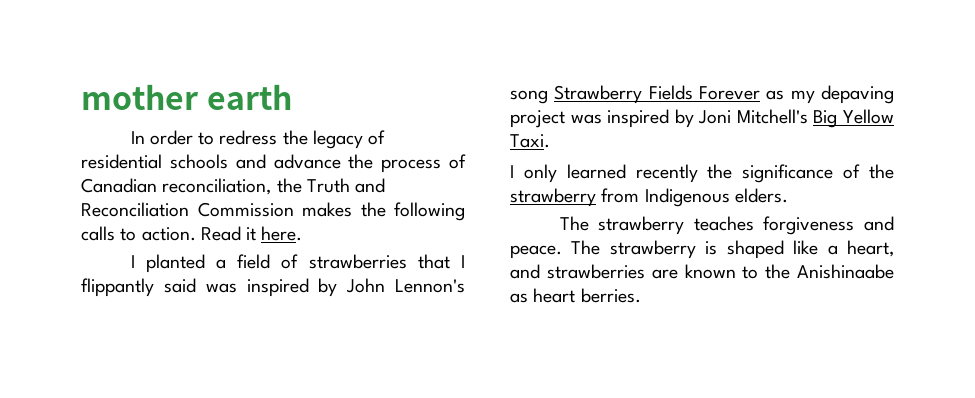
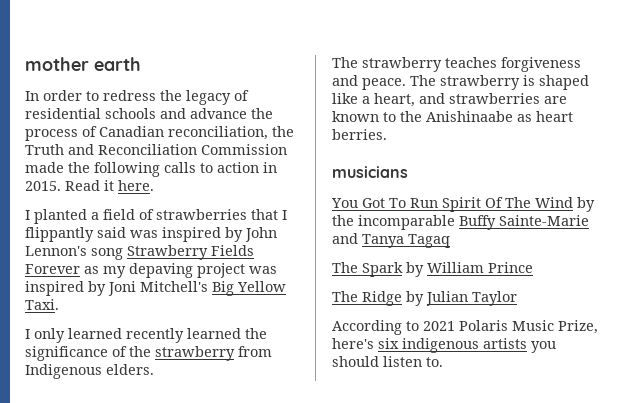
[302,202,352,217] makes -> [25,162,64,173] made
[141,227,196,241] action. -> [217,162,277,173] [25,181,61,191] action in 2015.
(698, 173) none -> [187,328,241,339] learned
(641, 295) none -> [332,166,408,178] [331,197,595,212] [332,215,589,230] [332,233,450,248] [332,262,533,277] [332,291,517,306] [332,320,598,335] [332,338,556,353] [332,356,443,367] // musicians // You Got To Run Spirit Of The Wind by the incomparable Buffy Sainte-Marie and Tanya Tagaq // The Spark by William Prince // The Ridge by Julian Taylor // According to 2021 Polaris Music Prize, here's six indigenous artists you should listen to.

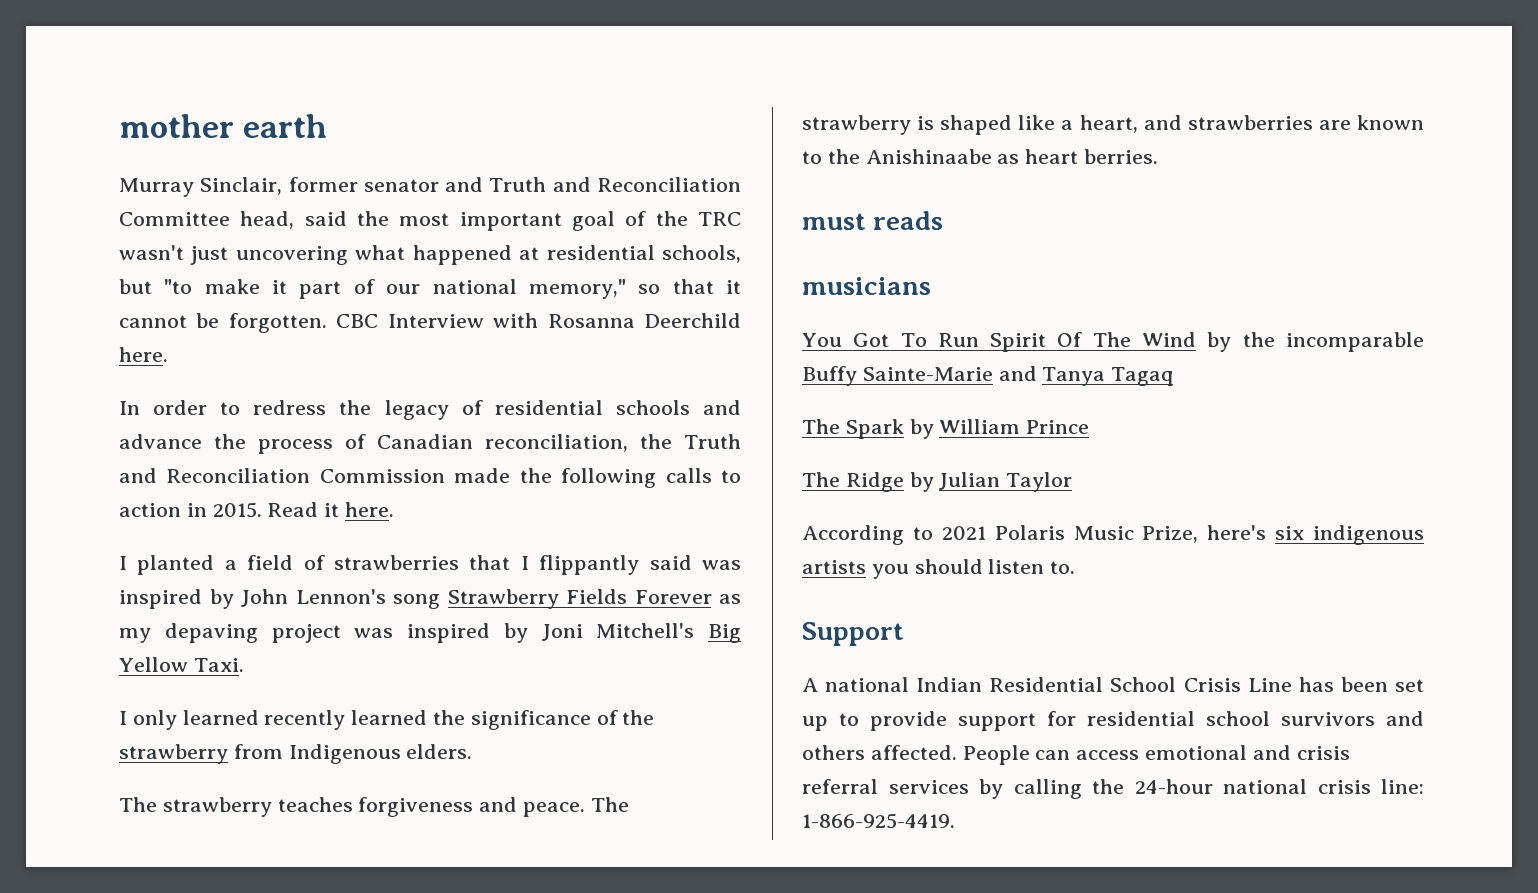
(141, 64) none -> [119,177,742,197] [119,211,741,231] [119,245,742,265] [119,279,741,299] [119,313,742,333] [119,347,168,362] // Murray Sinclair, former senator and Truth and Reconciliation Committee head, said the most important goal of the TRC wasn't just uncovering what happened at residential schools, but "to make it part of our national memory," so that it cannot be forgotten. CBC Interview with Rosanna Deerchild here.
(387, 134) none -> [802,211,944,230] // must reads
(443, 362) none -> [802,622,904,646] [802,677,1424,692] [802,711,1424,731] [802,745,1350,765] [802,779,1424,799] [802,813,955,829] // Support // A national Indian Residential School Crisis Line has been set up to provide support for residential school survivors and others affected. People can access emotional and crisis referral services by calling the 24-hour national crisis line: 1-866-925-4419.

